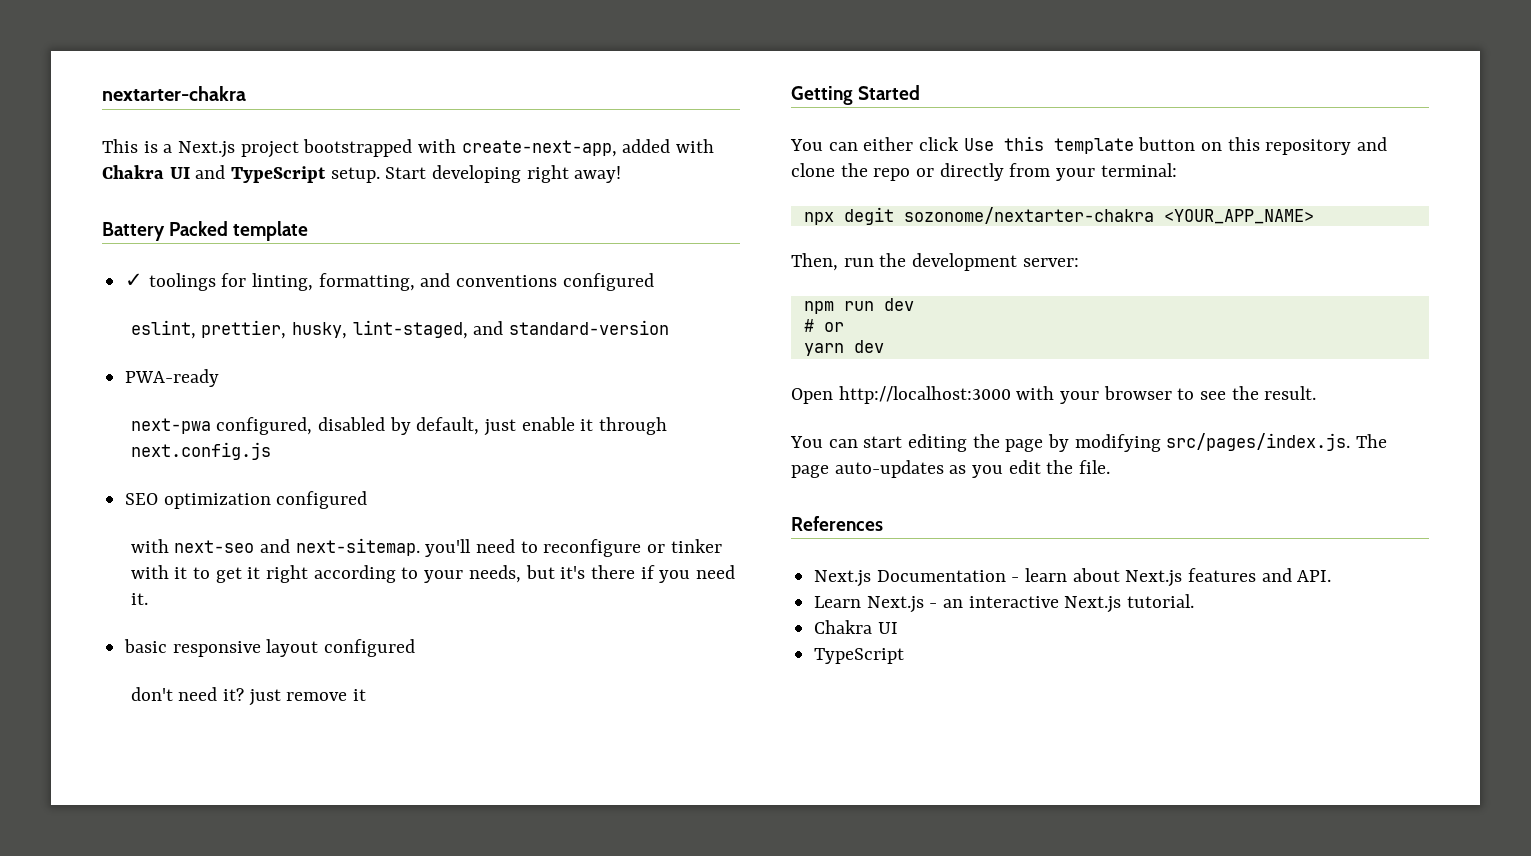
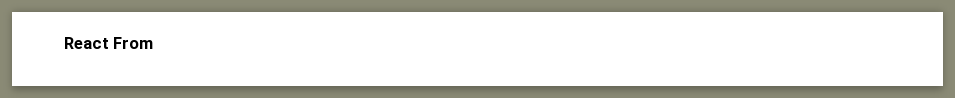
[102,86,246,101] [102,139,715,158] [102,165,622,183] [102,221,309,241] [125,273,654,291] [130,320,670,339] [125,369,220,387] [130,417,668,436] [130,442,271,460] [125,491,368,509] [130,538,722,557] [130,565,735,583] [130,593,148,605] [124,639,416,657] [130,687,367,706] [791,85,921,105] [790,136,1388,155] [791,163,1177,181] [803,207,1314,225] [791,253,1079,271] [803,298,914,314] [803,319,844,332] [803,340,884,356] [791,386,1317,404] [790,433,1388,452] [791,460,1111,478] [791,516,883,531] [814,568,1332,587] [814,594,1195,613] [814,620,898,634] [814,648,905,664] nextarter-chakra // This is a Next.js project bootstrapped with create-next-app, added with Chakra UI and TypeScript setup. Start developing right away! // Battery Packed template // ✓ toolings for linting, formatting, and conventions configured // eslint, prettier, husky, lint-staged, and standard-version // PWA-ready // next-pwa configured, disabled by default, just enable it through next.config.js // SEO optimization configured // with next-seo and next-sitemap. you'll need to reconfigure or tinker with it to get it right according to your needs, but it's there if you need it. // basic responsive layout configured // don't need it? just remove it // Getting Started // You can either click Use this template button on this repository and clone the repo or directly from your terminal: // npx degit sozonome/nextarter-chakra <YOUR_APP_NAME> // Then, run the development server: // npm run dev // # or // yarn dev // Open http://localhost:3000 with your browser to see the result. // You can start editing the page by modifying src/pages/index.js. The page auto-updates as you edit the file. // References // Next.js Documentation - learn about Next.js features and API. // Learn Next.js - an interactive Next.js tutorial. // Chakra UI // TypeScript -> [64,37,154,49] React From

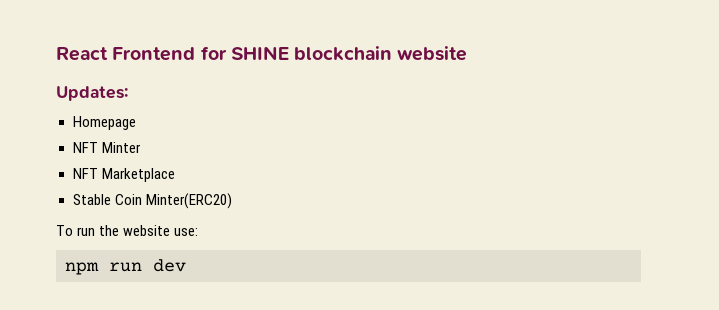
[113,37,154,49] From -> [112,46,468,61] [56,86,128,101] [72,116,136,130] [72,142,141,153] [72,168,175,182] [72,193,232,209] [56,225,199,236] [65,259,186,275] Frontend for SHINE blockchain website // Updates: // Homepage // NFT Minter // NFT Marketplace // Stable Coin Minter(ERC20) // To run the website use: // npm run dev

